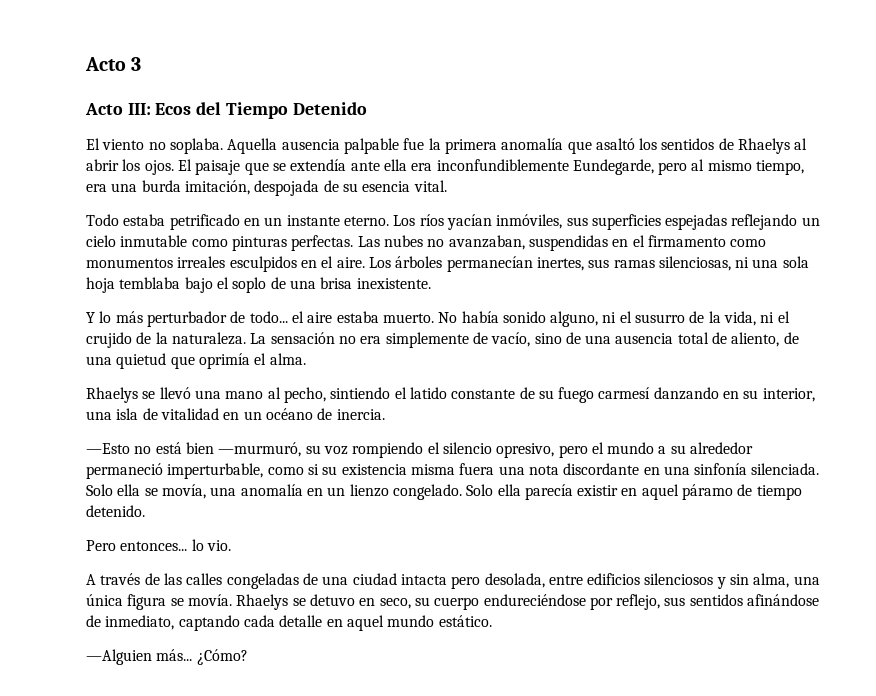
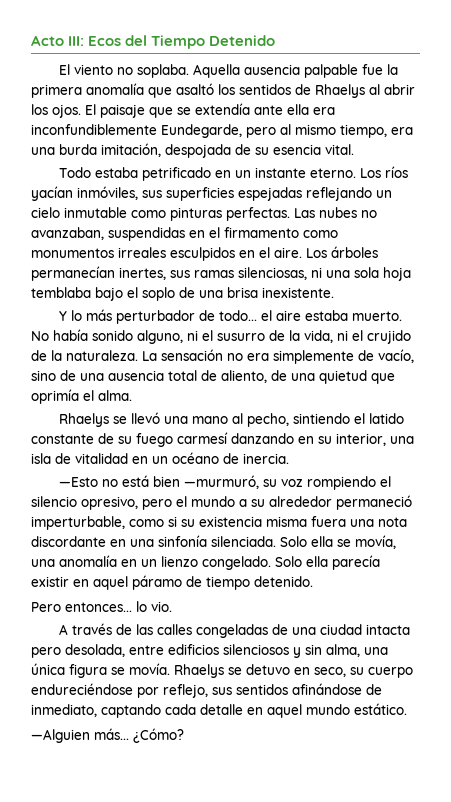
[85,57,142,71] [85,103,123,115] Acto 3 // Acto -> [31,35,64,46] Acto

